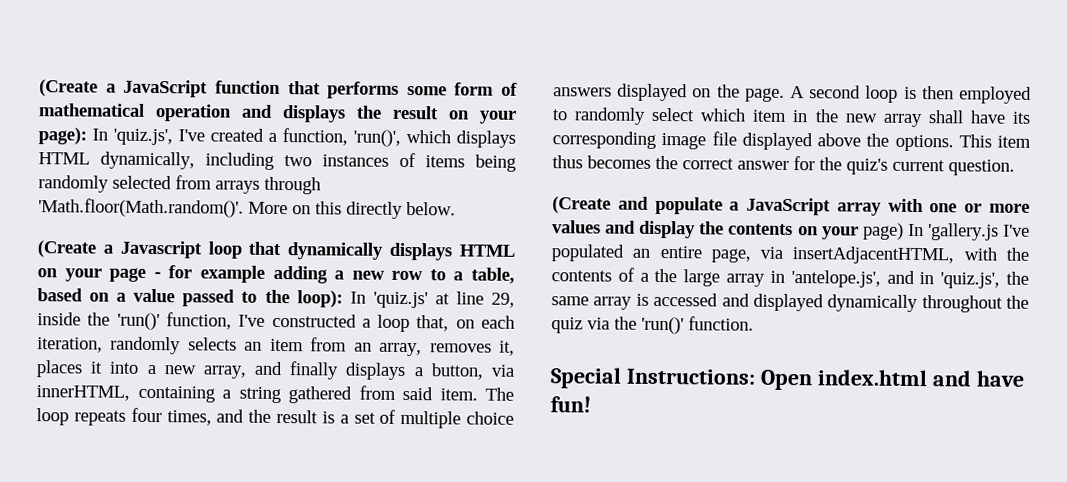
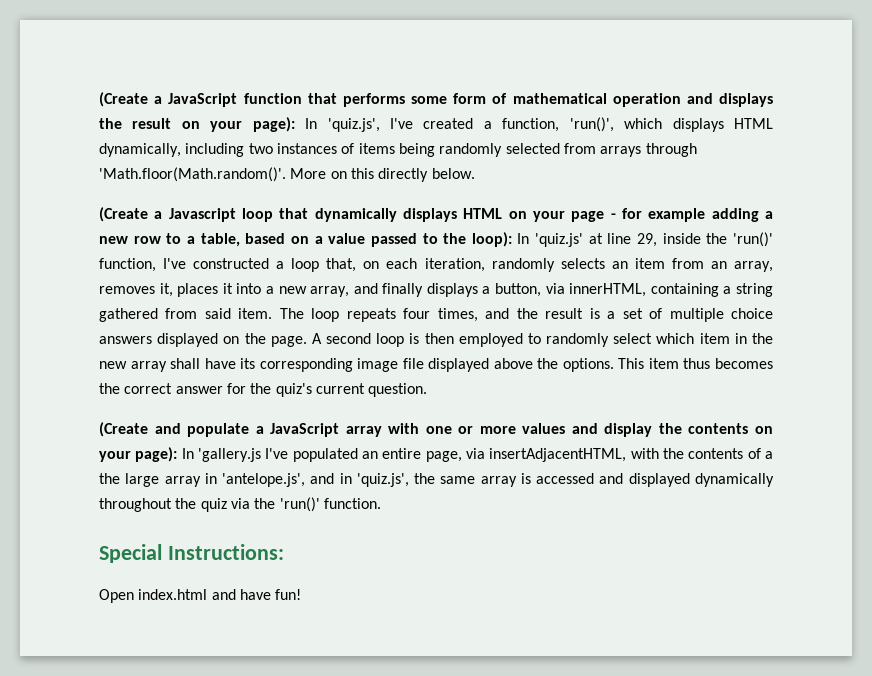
[862,222,904,240] page) -> [135,447,178,462] page):
(755, 376) none -> (284, 552) //

